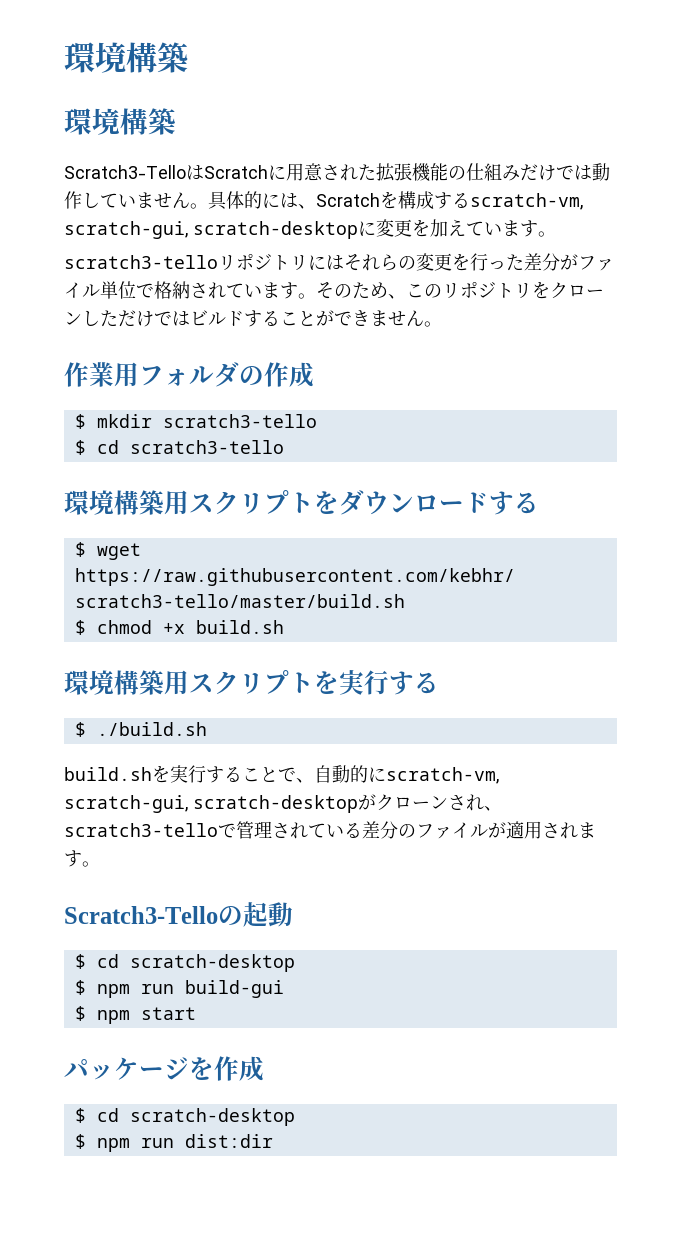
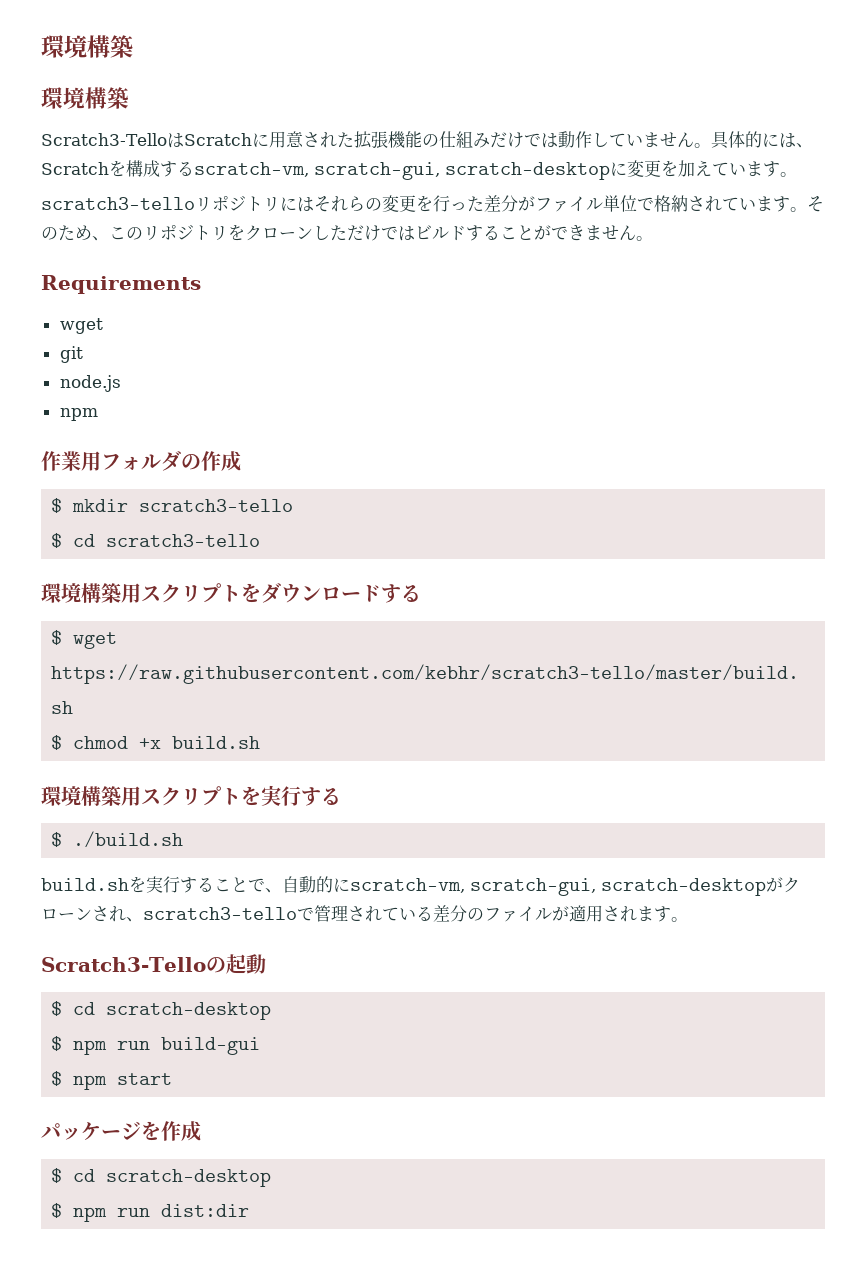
(442, 324) none -> [41,275,201,294] [59,318,103,334] [59,346,83,363] [59,375,121,392] [59,408,98,421] // Requirements // wget // git // node.js // npm

